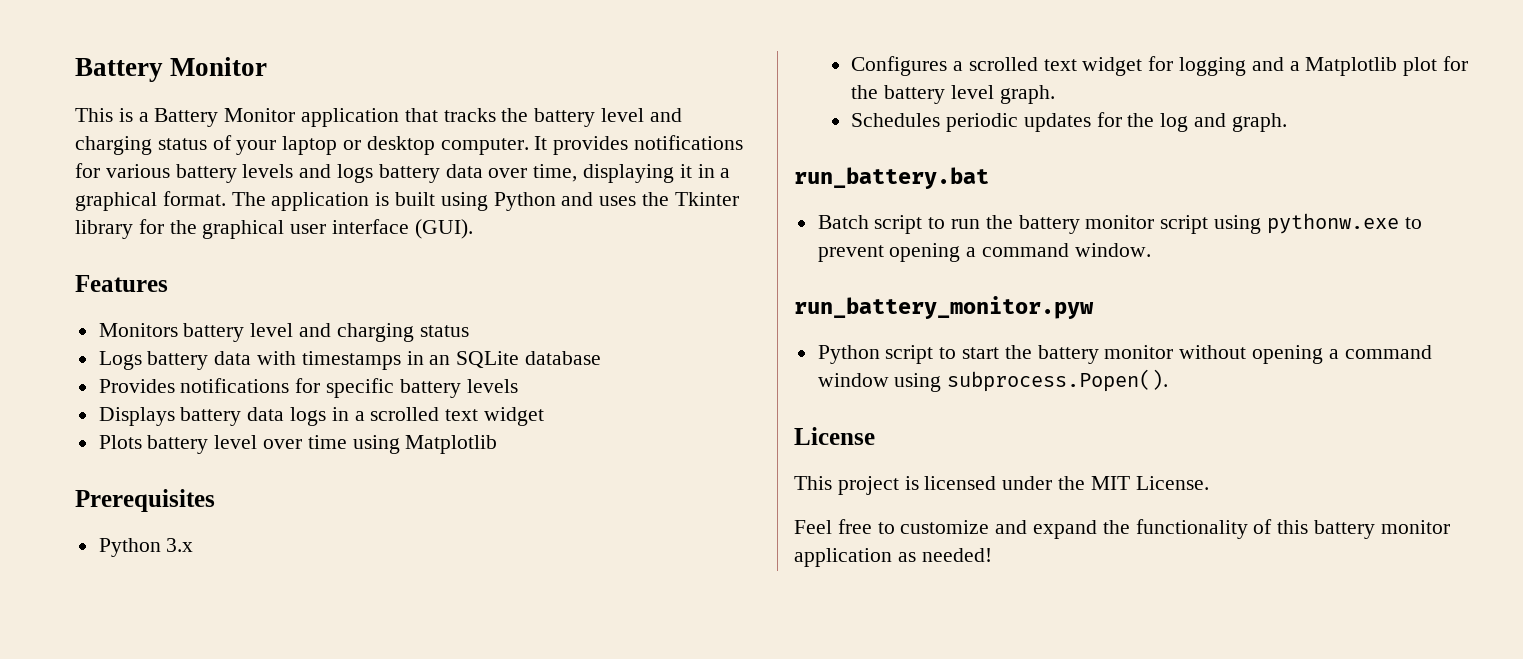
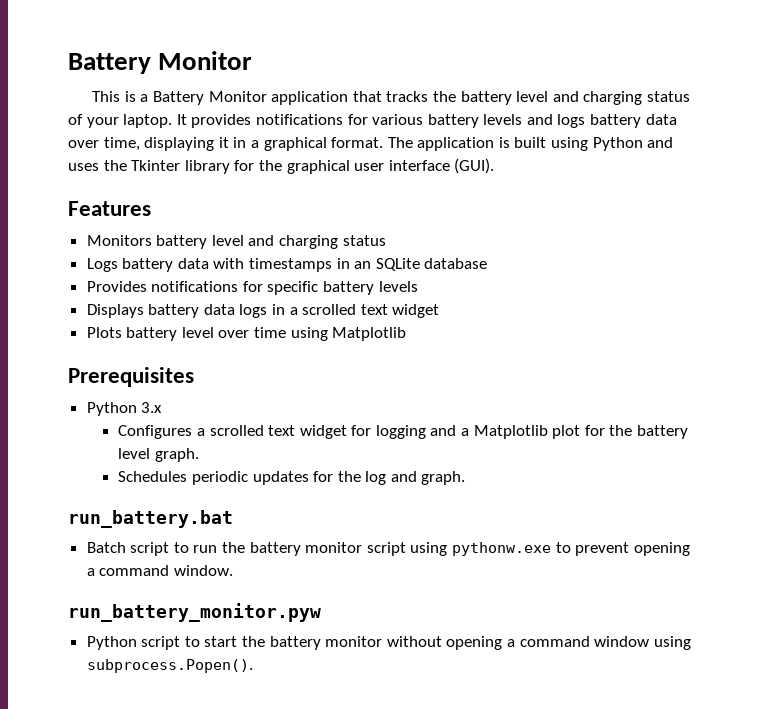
[282,136,529,155] laptop or desktop computer. -> [123,114,173,128] laptop.
[794,427,875,445] [794,476,1209,495] [794,519,1450,539] [794,548,992,567] // License // This project is licensed under the MIT License. // Feel free to customize and expand the functionality of this battery monitor application as needed! -> (253, 666) none

